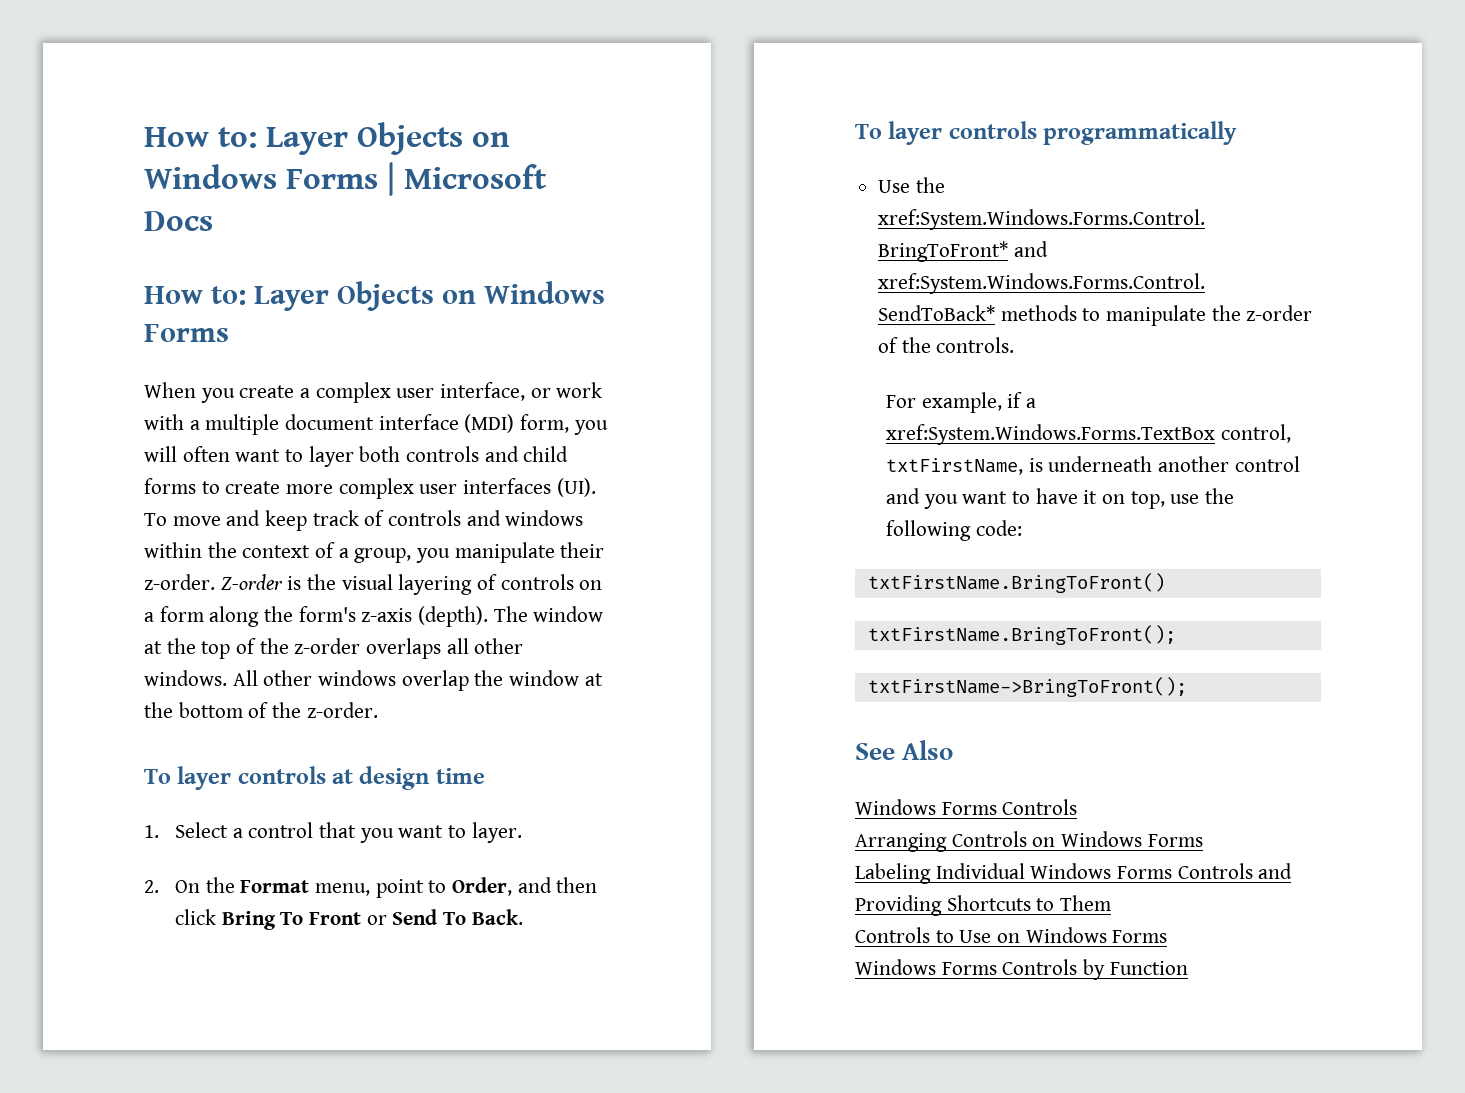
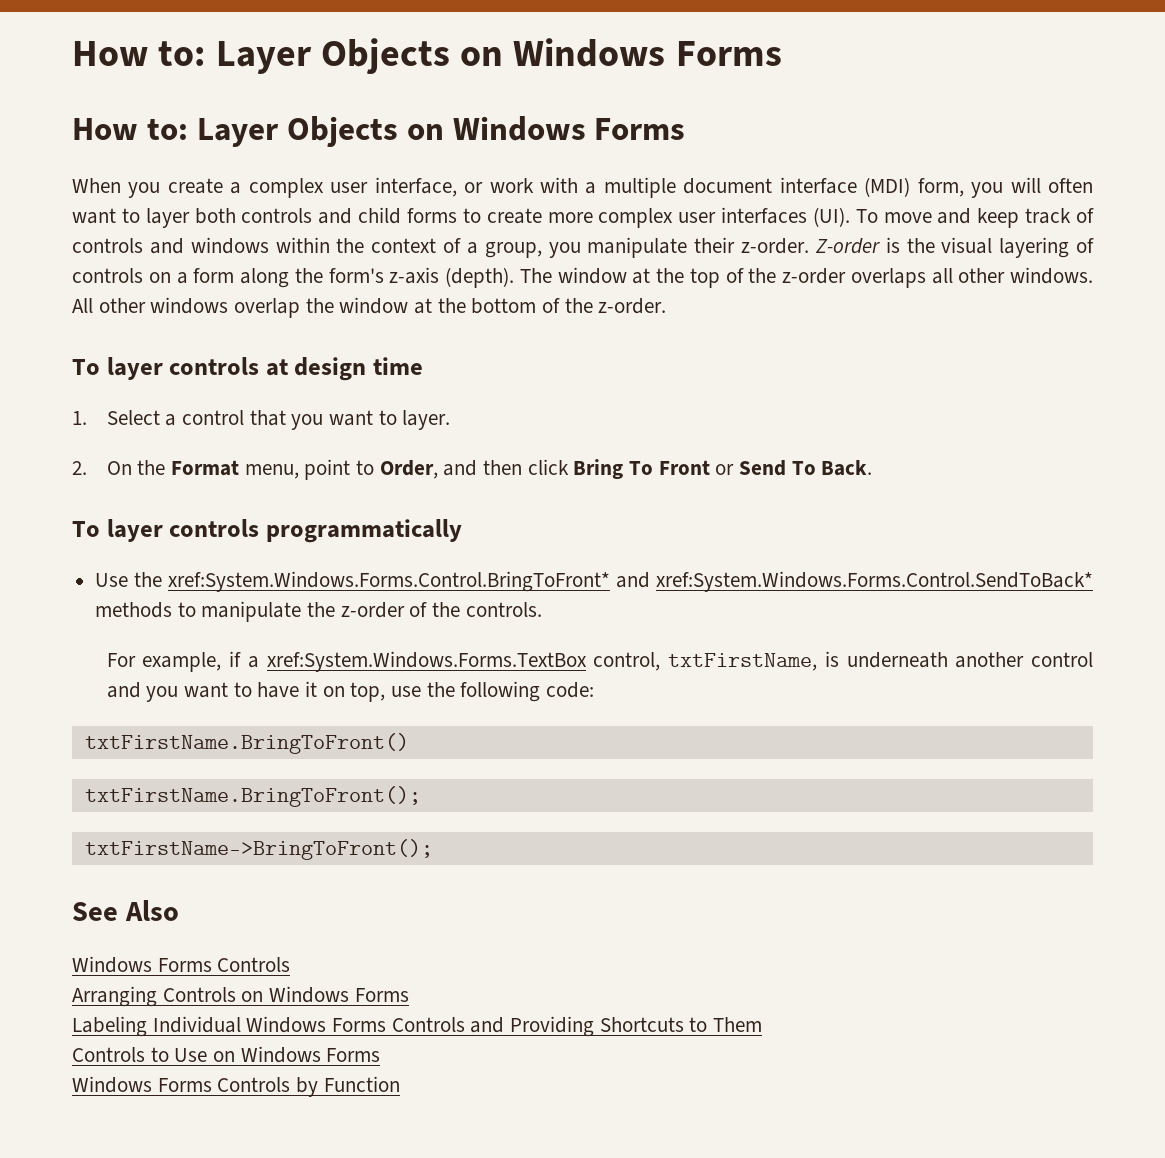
[144,122,510,155] [144,162,547,196] [144,211,213,231] How to: Layer Objects on Windows Forms | Microsoft Docs -> [72,38,782,74] How to: Layer Objects on Windows Forms

